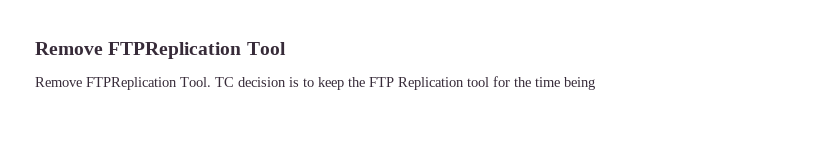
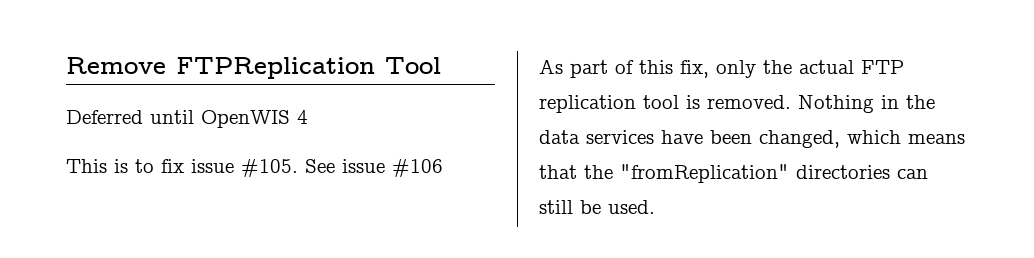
[35,76,595,90] Remove FTPReplication Tool. TC decision is to keep the FTP Replication tool for the time being -> [66,110,308,128] [66,158,443,178] [539,59,904,78] [539,95,935,113] [539,130,965,148] [539,164,928,183] [539,200,655,214] Deferred until OpenWIS 4 // This is to fix issue #105. See issue #106 // As part of this fix, only the actual FTP replication tool is removed. Nothing in the data services have been changed, which means that the "fromReplication" directories can still be used.

